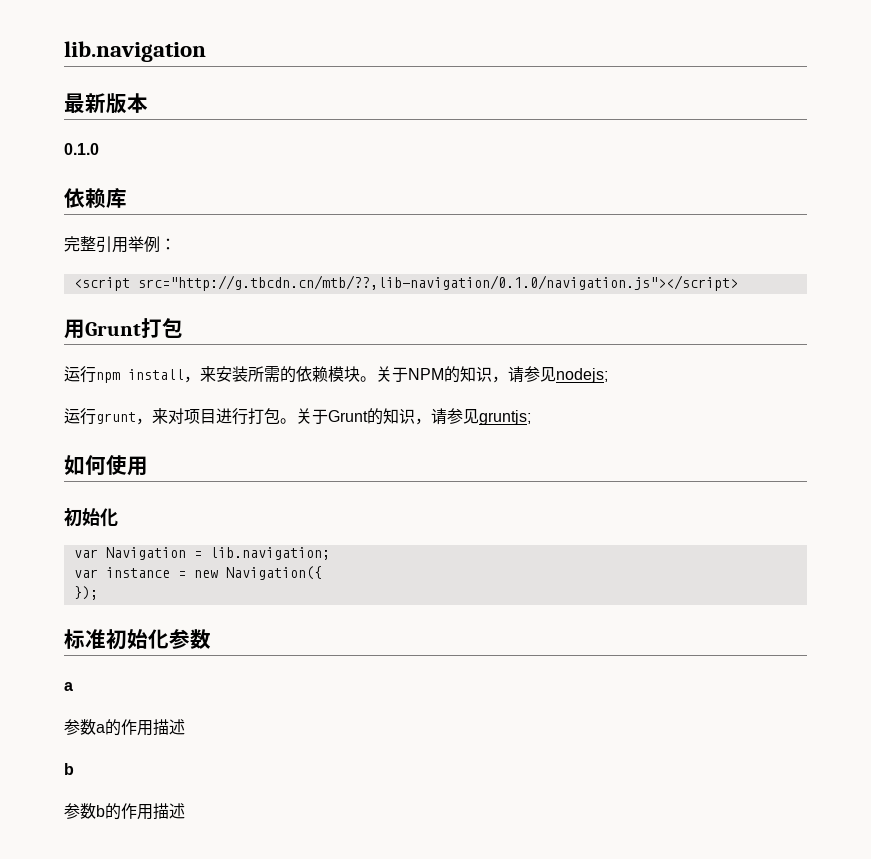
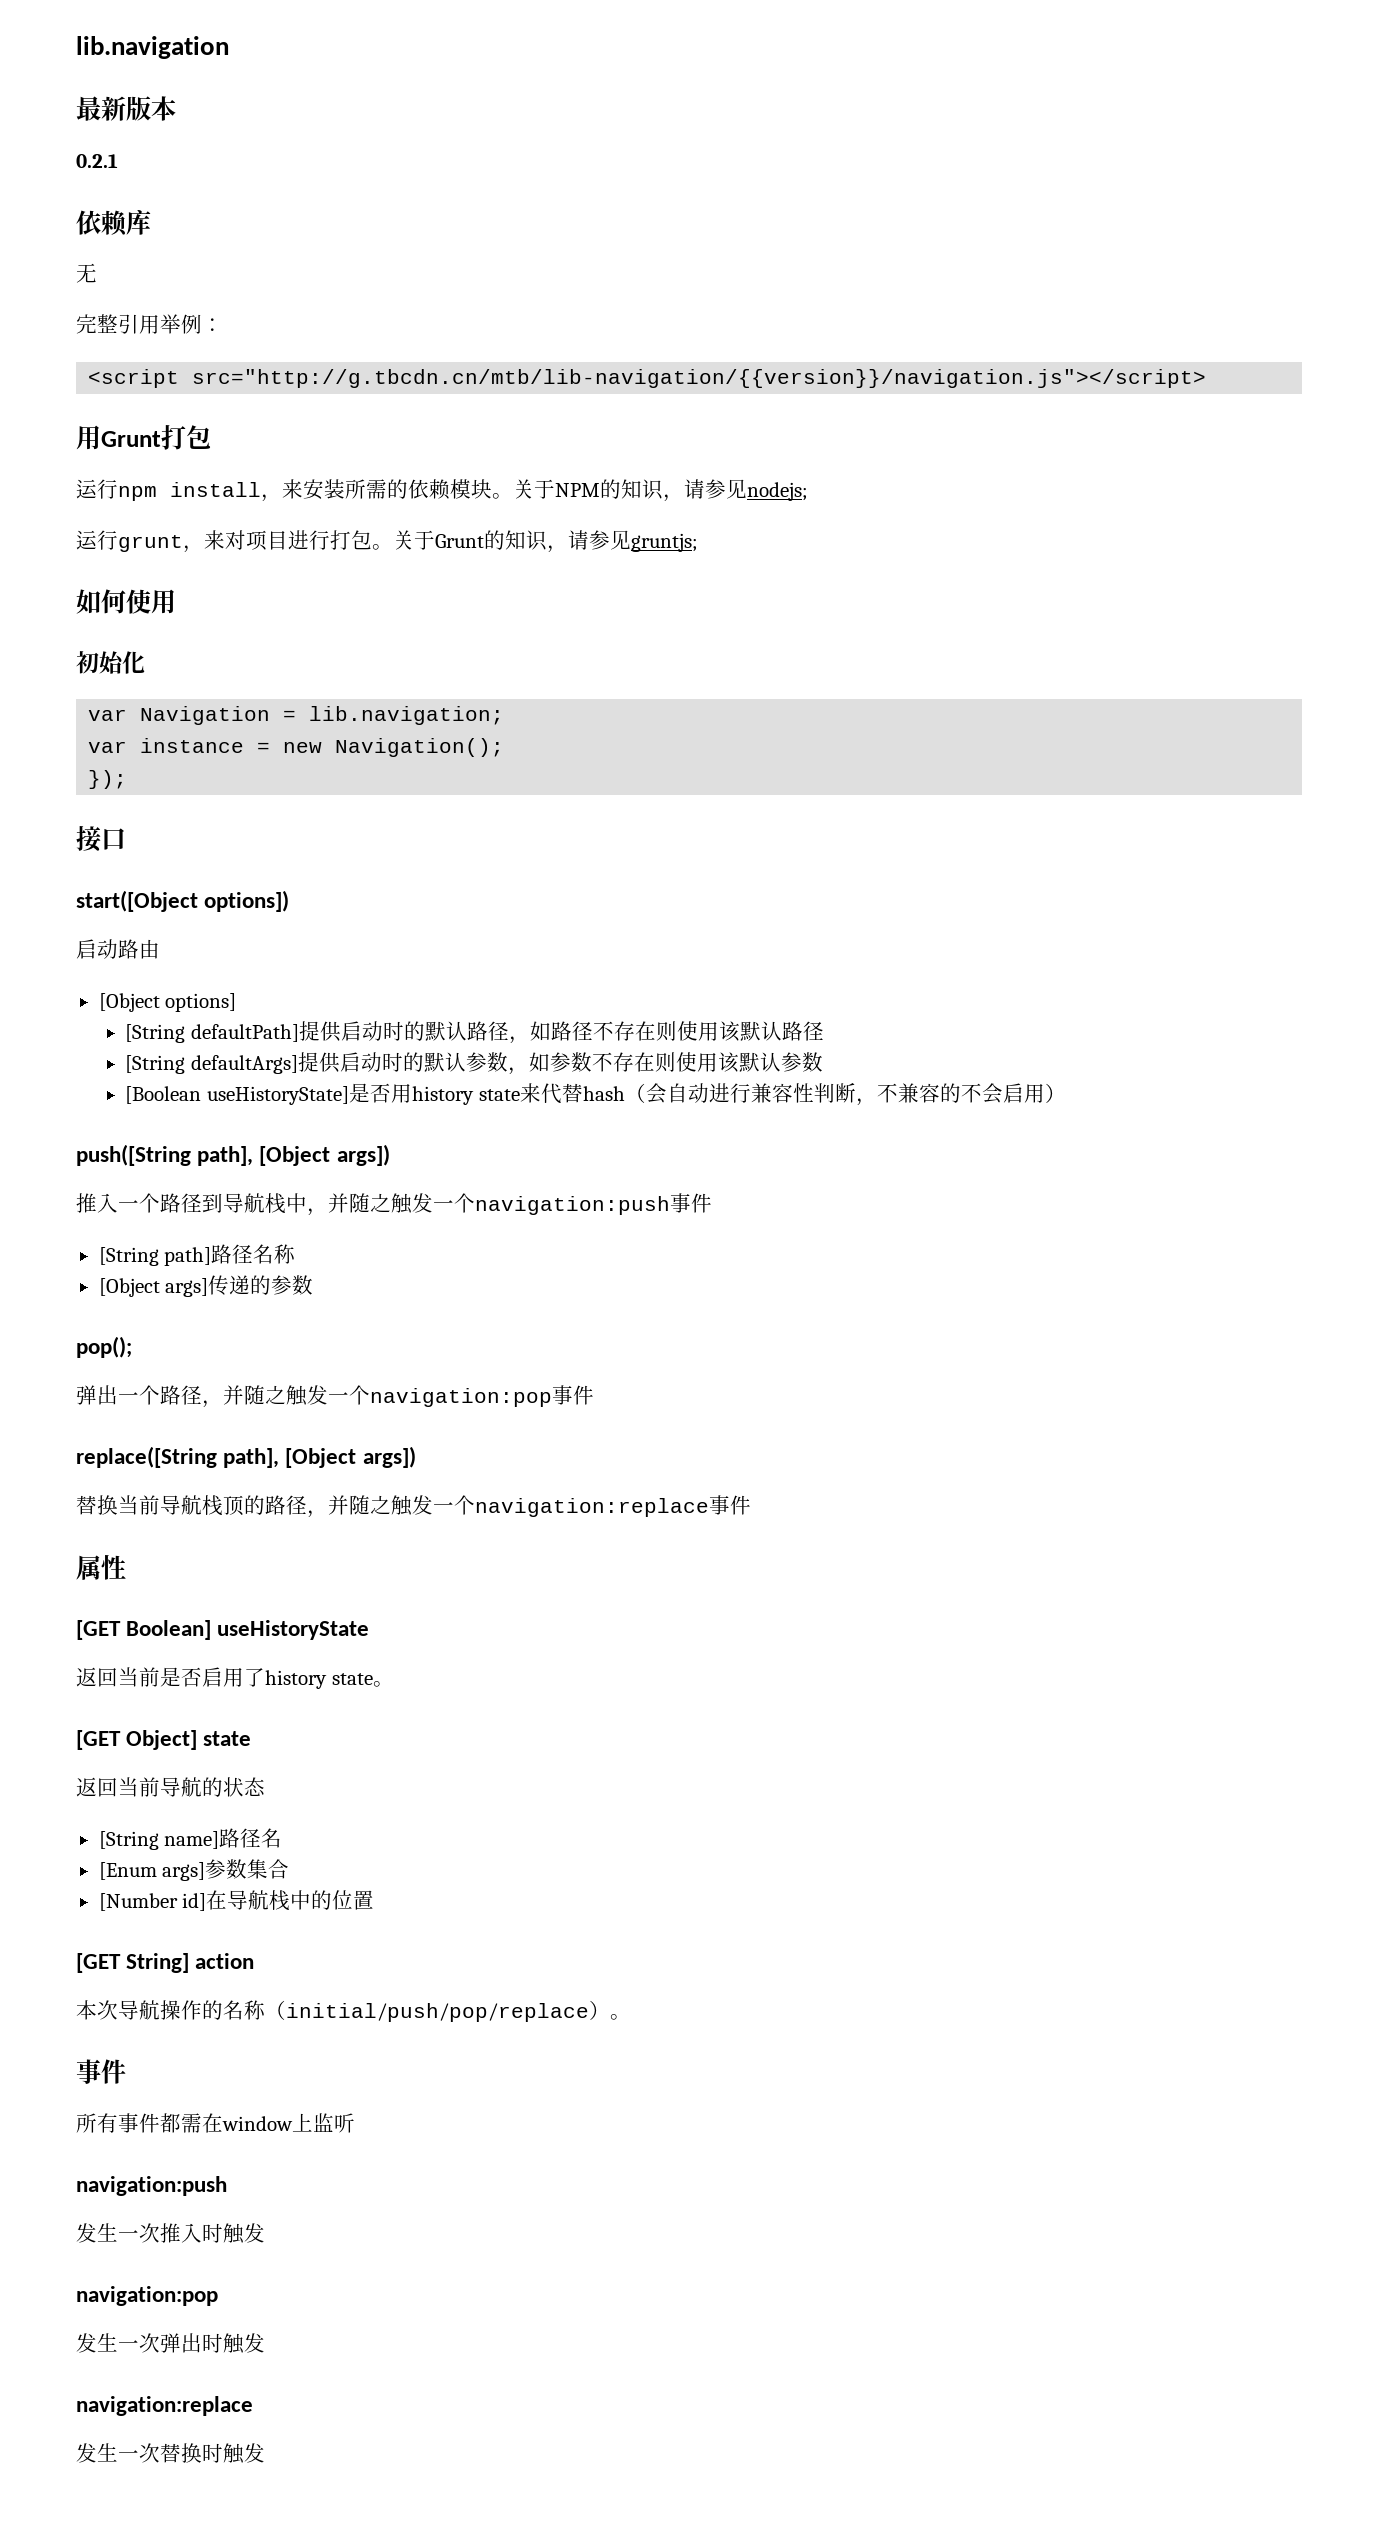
[64,143,99,155] 0.1.0 -> [76,154,118,168] 0.2.1
(127, 198) none -> [76,263,97,283] // 无
[137,275,738,291] src="http://g.tbcdn.cn/mtb/??,lib-navigation/0.1.0/navigation.js"></script> -> [192,369,1207,388] src="http://g.tbcdn.cn/mtb/lib-navigation/{{version}}/navigation.js"></script>
[225,566,322,580] Navigation({ -> [335,738,505,757] Navigation();
[64,629,211,650] [64,682,73,691] [64,719,185,736] [64,763,74,775] [64,803,185,820] 标准初始化参数 // a // 参数a的作用描述 // b // 参数b的作用描述 -> [76,826,126,852] [76,890,290,912] [76,939,160,959] [98,993,237,1012] [125,1021,825,1044] [125,1052,824,1075] [125,1083,1066,1106] [76,1144,390,1166] [76,1193,712,1216] [98,1244,296,1266] [98,1275,314,1297] [76,1336,132,1358] [76,1385,594,1408] [76,1446,416,1468] [76,1495,751,1518] [76,1554,126,1580] [76,1620,370,1640] [76,1667,394,1689] [76,1730,252,1750] [76,1777,265,1797] [98,1828,283,1850] [98,1859,290,1881] [98,1890,375,1911] [76,1953,255,1973] [76,2000,631,2022] [76,2059,126,2084] [76,2113,355,2133] [76,2176,227,2196] [76,2223,265,2244] [76,2286,218,2306] [76,2333,265,2354] [76,2396,253,2416] [76,2443,265,2464] 接口 // start([Object options]) // 启动路由 // [Object options] // [String defaultPath]提供启动时的默认路径，如路径不存在则使用该默认路径 // [String defaultArgs]提供启动时的默认参数，如参数不存在则使用该默认参数 // [Boolean useHistoryState]是否用history state来代替hash（会自动进行兼容性判断，不兼容的不会启用） // push([String path], [Object args]) // 推入一个路径到导航栈中，并随之触发一个navigation:push事件 // [String path]路径名称 // [Object args]传递的参数 // pop(); // 弹出一个路径，并随之触发一个navigation:pop事件 // replace([String path], [Object args]) // 替换当前导航栈顶的路径，并随之触发一个navigation:replace事件 // 属性 // [GET Boolean] useHistoryState // 返回当前是否启用了history state。 // [GET Object] state // 返回当前导航的状态 // [String name]路径名 // [Enum args]参数集合 // [Number id]在导航栈中的位置 // [GET String] action // 本次导航操作的名称（initial/push/pop/replace）。 // 事件 // 所有事件都需在window上监听 // navigation:push // 发生一次推入时触发 // navigation:pop // 发生一次弹出时触发 // navigation:replace // 发生一次替换时触发

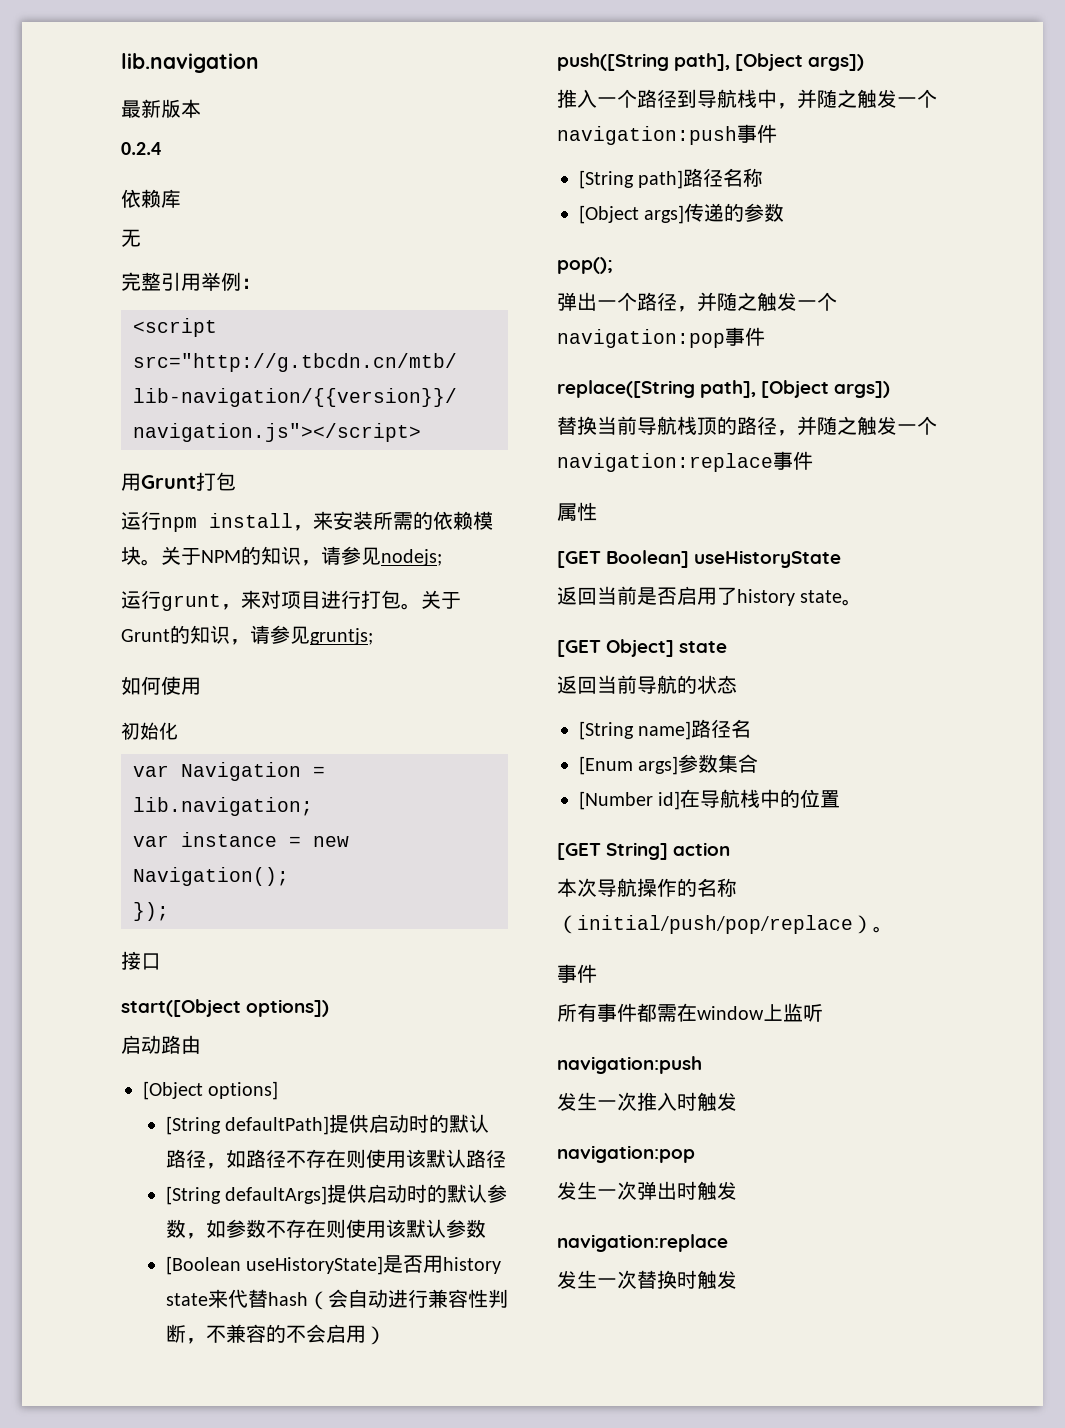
[76,154,118,168] 0.2.1 -> [121,142,161,155] 0.2.4

